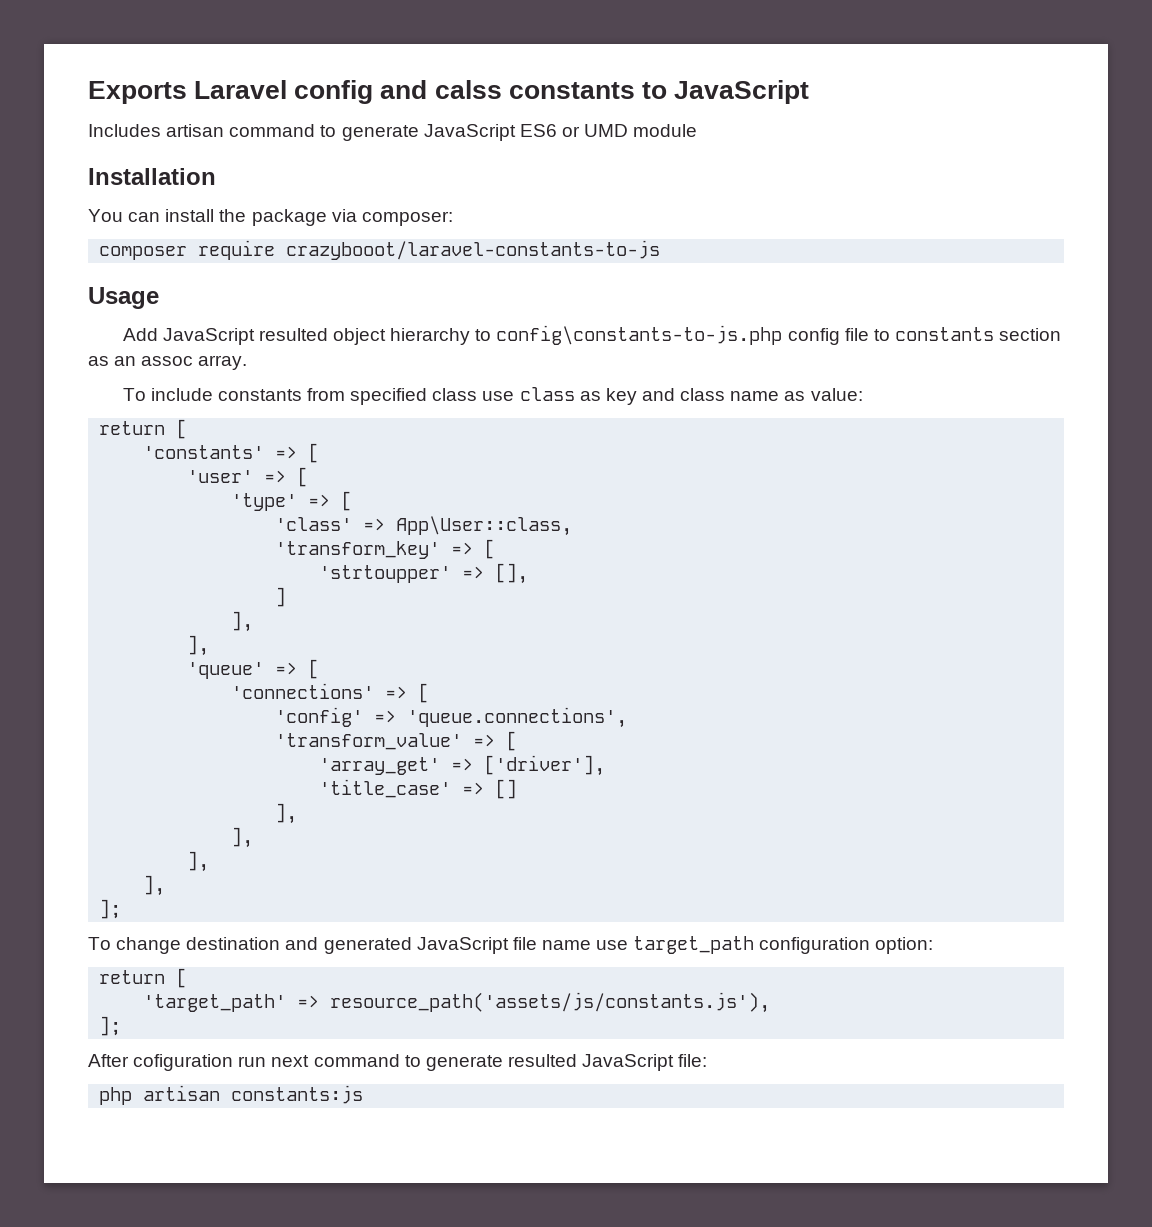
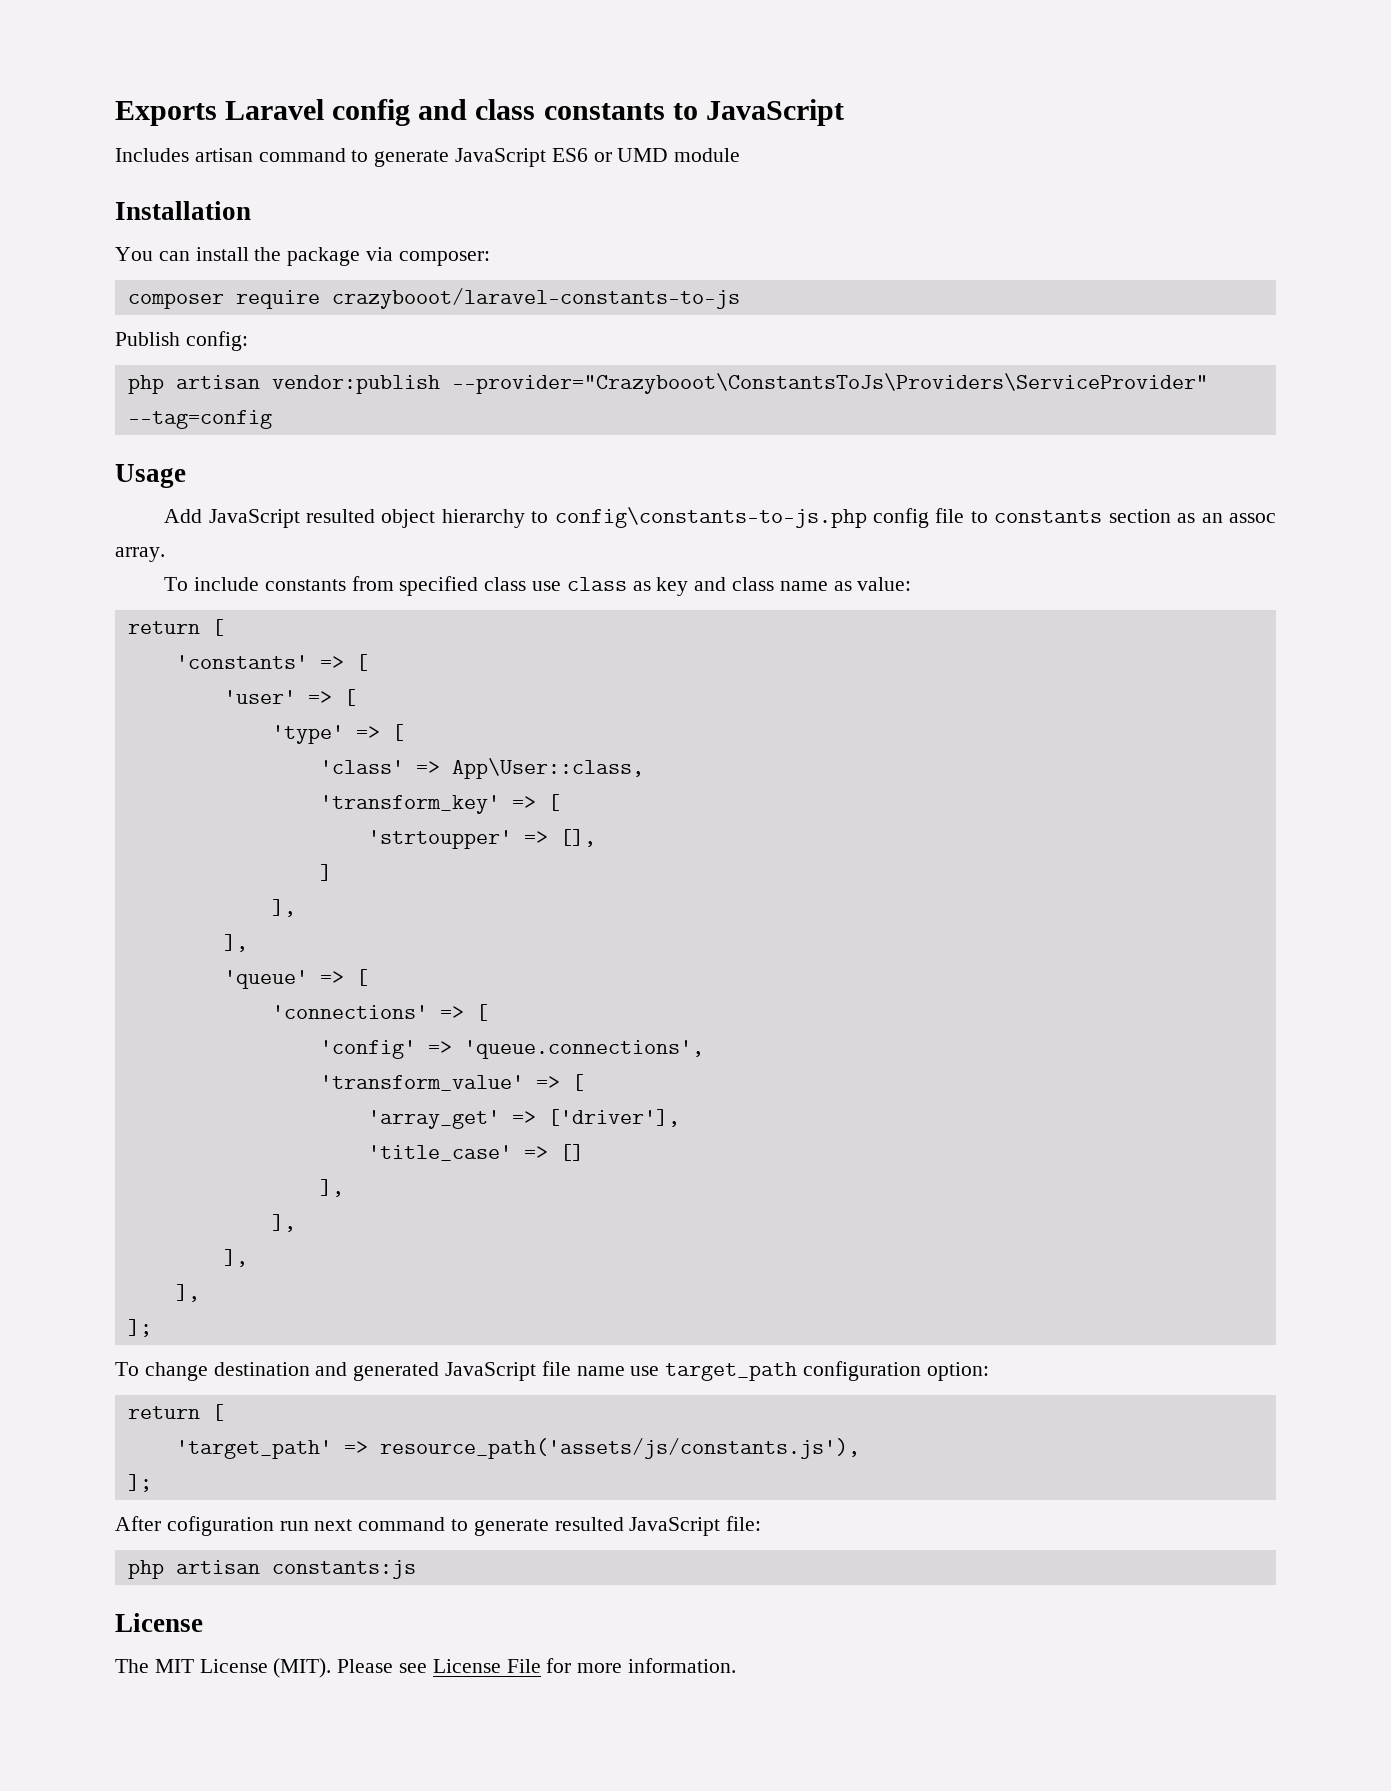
[434,80,502,99] calss -> [475,99,536,120] class
(661, 250) none -> [115,331,248,351] [127,373,1208,394] [127,410,272,429] // Publish config: // php artisan vendor:publish --provider="Crazybooot\ConstantsToJs\Providers\ServiceProvider" --tag=config
(364, 1094) none -> [115,1613,203,1632] [115,1658,737,1678] // License // The MIT License (MIT). Please see License File for more information.

